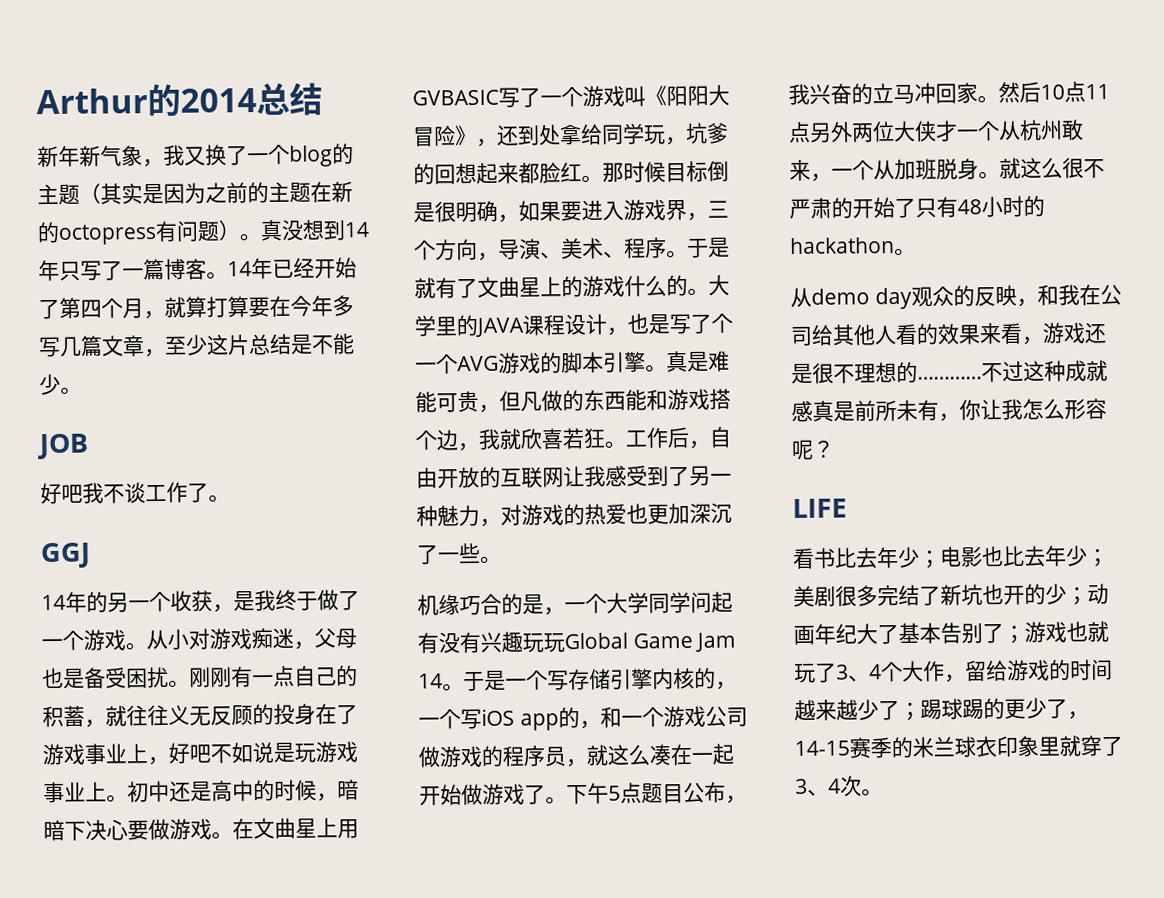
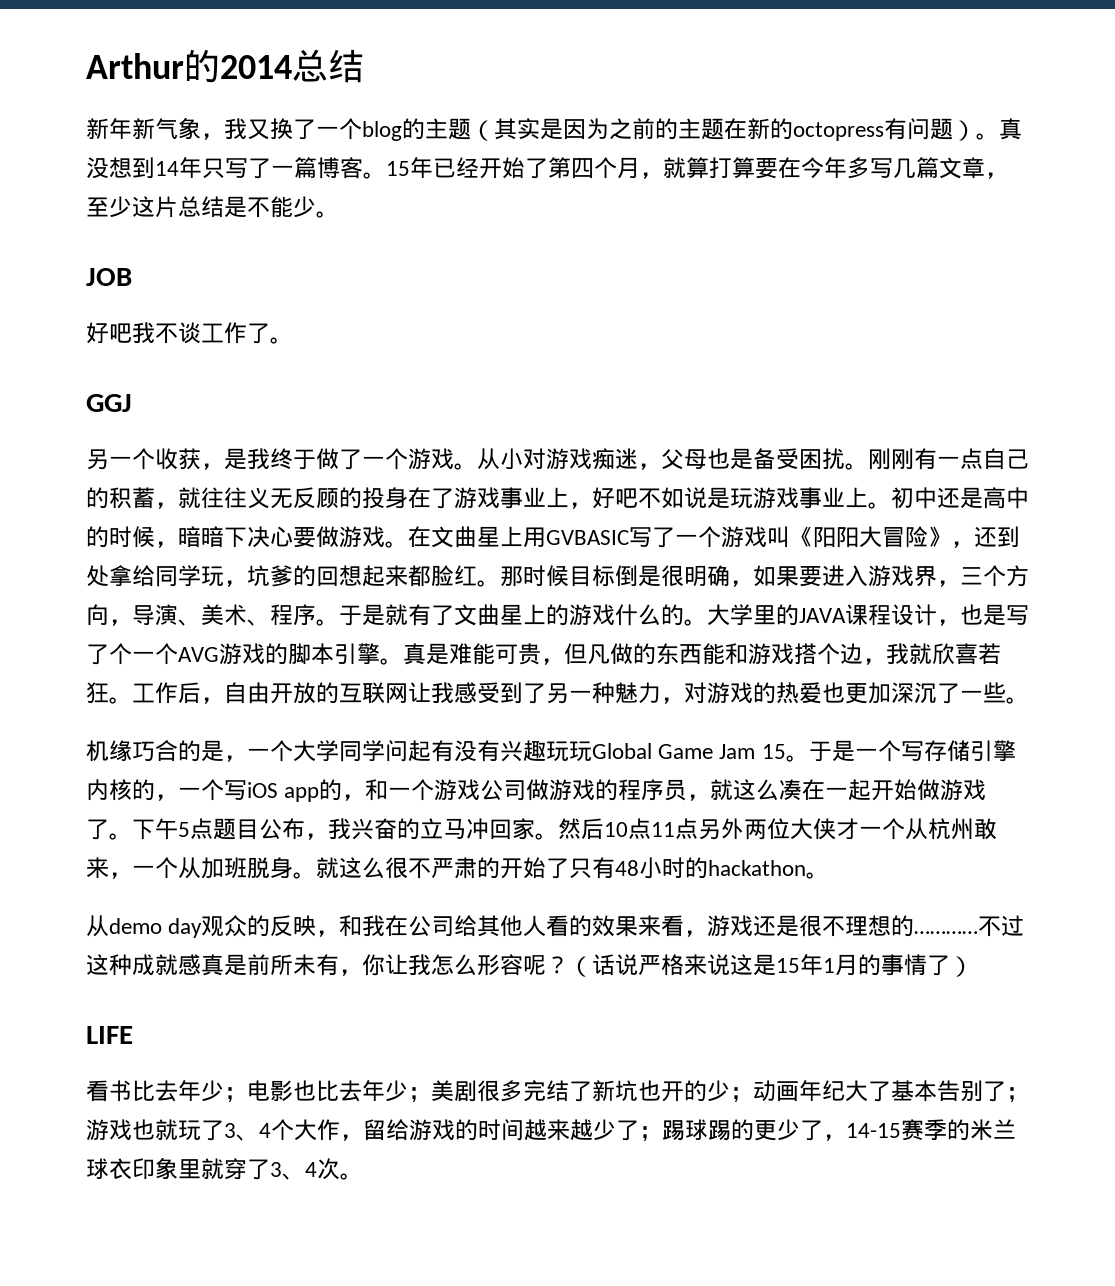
[227,261,252,277] 14 -> [386,161,410,176] 15
[41,591,108,613] 14年的 -> (132, 403) none
[418,673,443,689] 14 -> [761,744,786,759] 15
(835, 449) none -> [569,954,973,977] （话说严格来说这是15年1月的事情了）

